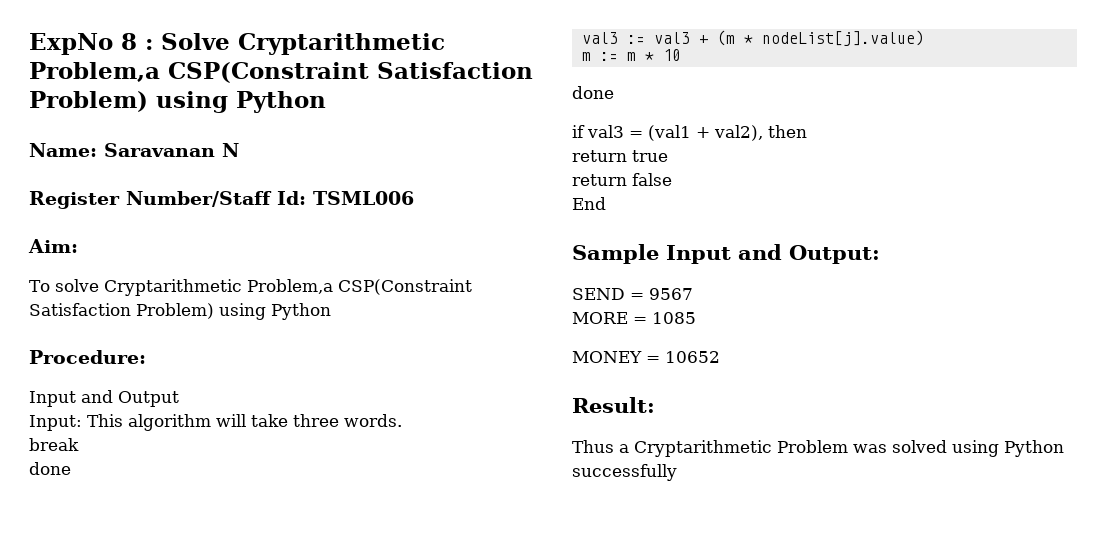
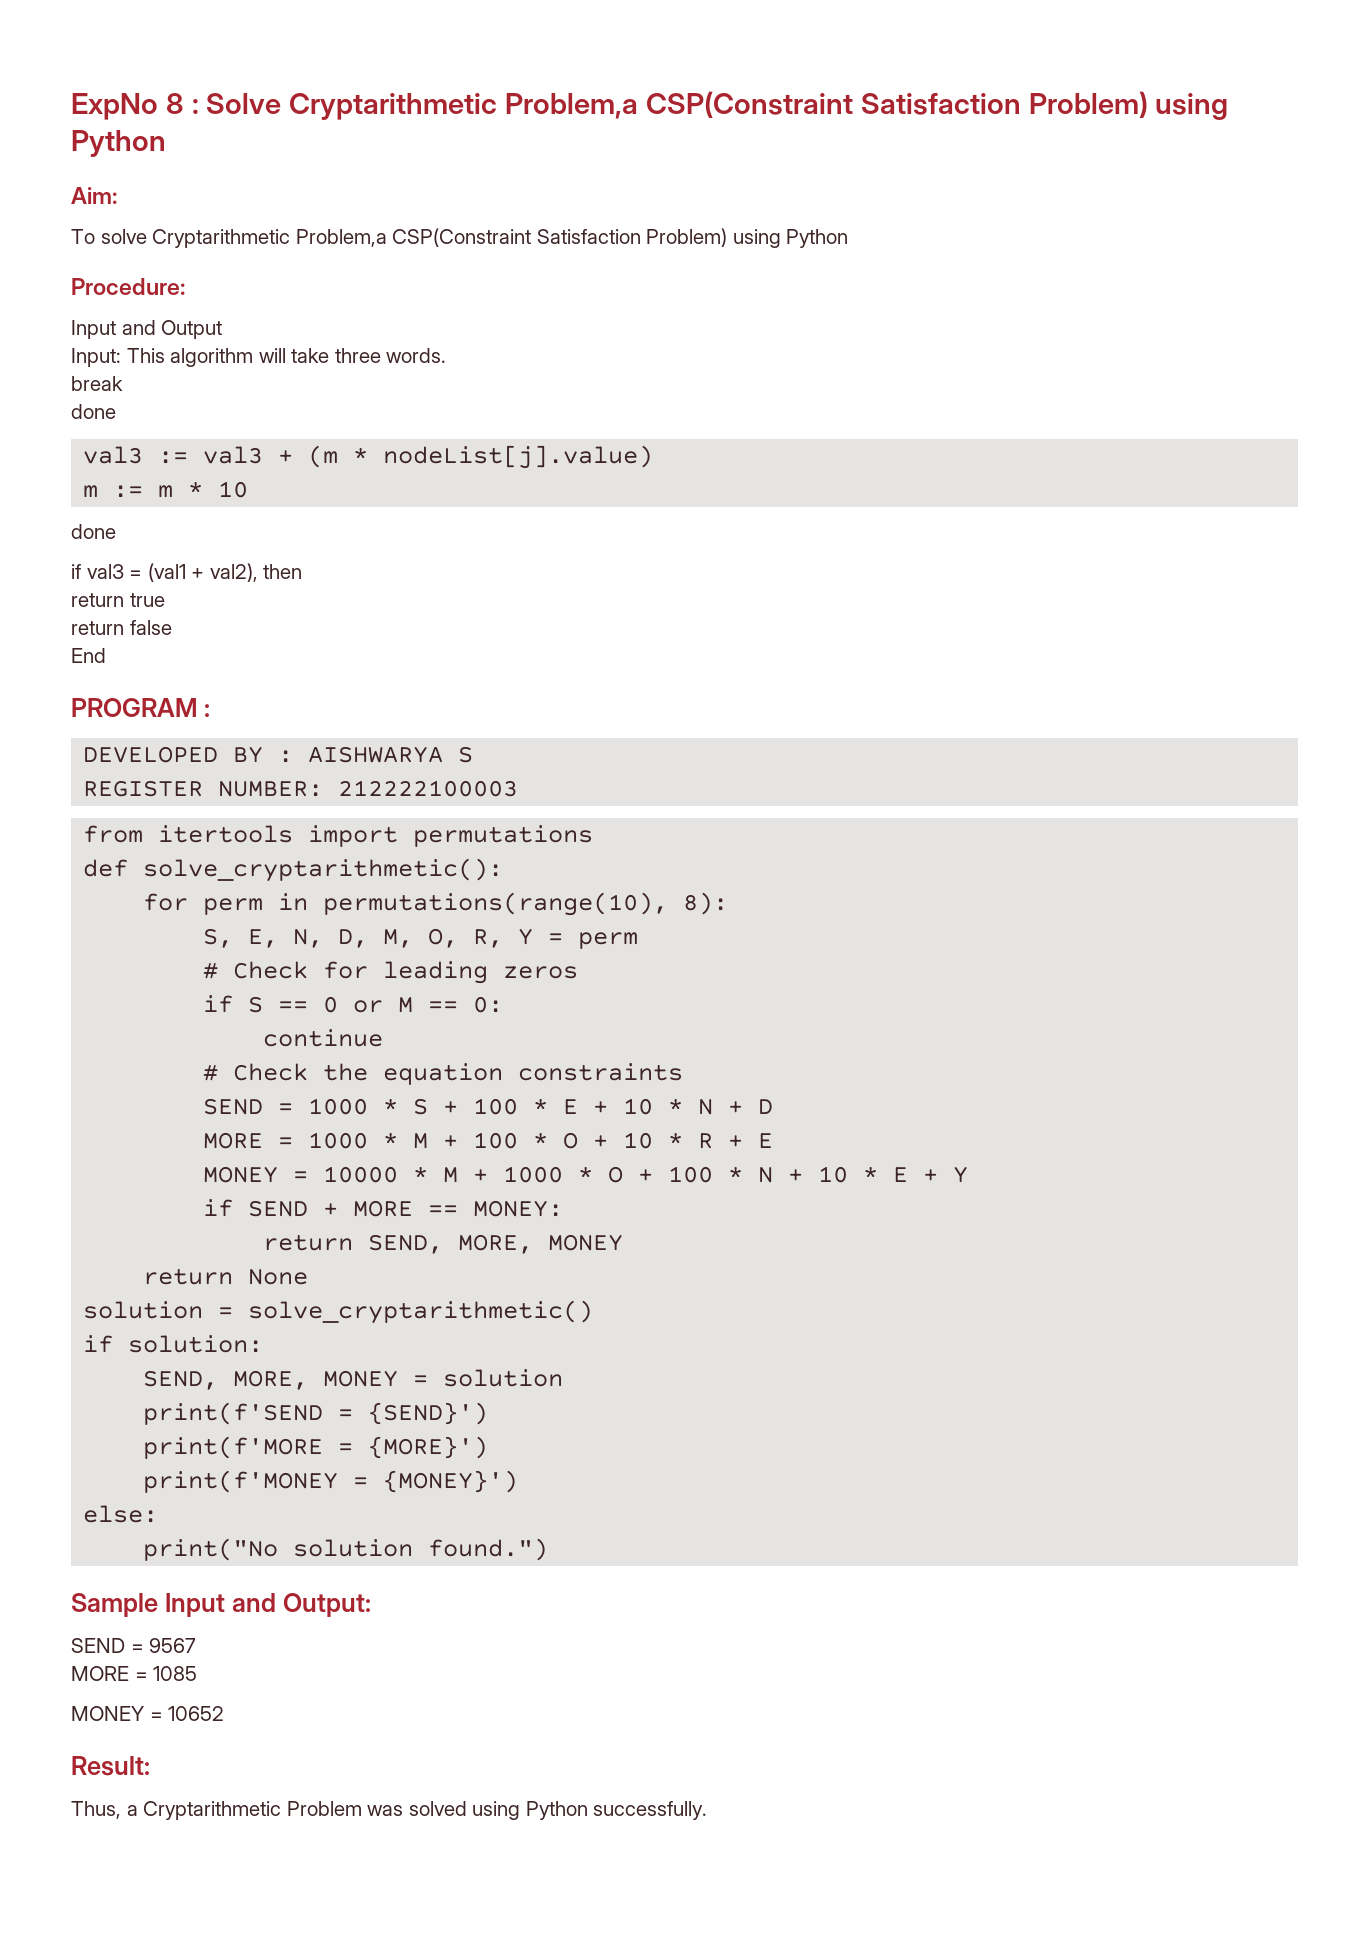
[29,143,239,157] [29,191,414,209] // Name: Saravanan N // Register Number/Staff Id: TSML006 -> (166, 143) none
(606, 203) none -> [71,698,210,717] [83,746,474,763] [83,780,519,797] [83,825,594,847] [83,858,504,882] [143,892,729,916] [203,928,639,949] [203,961,579,984] [203,995,504,1013] [263,1029,384,1047] [203,1063,684,1085] [203,1098,774,1115] [203,1132,774,1149] [203,1166,969,1183] [203,1199,564,1217] [263,1234,624,1254] [143,1268,309,1285] [83,1300,594,1324] [83,1335,264,1353] [143,1369,564,1390] [143,1402,489,1425] [143,1436,489,1459] [143,1470,519,1493] [83,1505,159,1523] [143,1538,549,1561] // PROGRAM : // DEVELOPED BY : AISHWARYA S // REGISTER NUMBER: 212222100003 // from itertools import permutations // def solve_cryptarithmetic(): // for perm in permutations(range(10), 8): // S, E, N, D, M, O, R, Y = perm // # Check for leading zeros // if S == 0 or M == 0: // continue // # Check the equation constraints // SEND = 1000 * S + 100 * E + 10 * N + D // MORE = 1000 * M + 100 * O + 10 * R + E // MONEY = 10000 * M + 1000 * O + 100 * N + 10 * E + Y // if SEND + MORE == MONEY: // return SEND, MORE, MONEY // return None // solution = solve_cryptarithmetic() // if solution: // SEND, MORE, MONEY = solution // print(f'SEND = {SEND}') // print(f'MORE = {MORE}') // print(f'MONEY = {MONEY}') // else: // print("No solution found.")
[572,440,614,453] Thus -> [71,1801,121,1819] Thus,
[572,464,677,481] successfully -> [593,1801,708,1820] successfully.

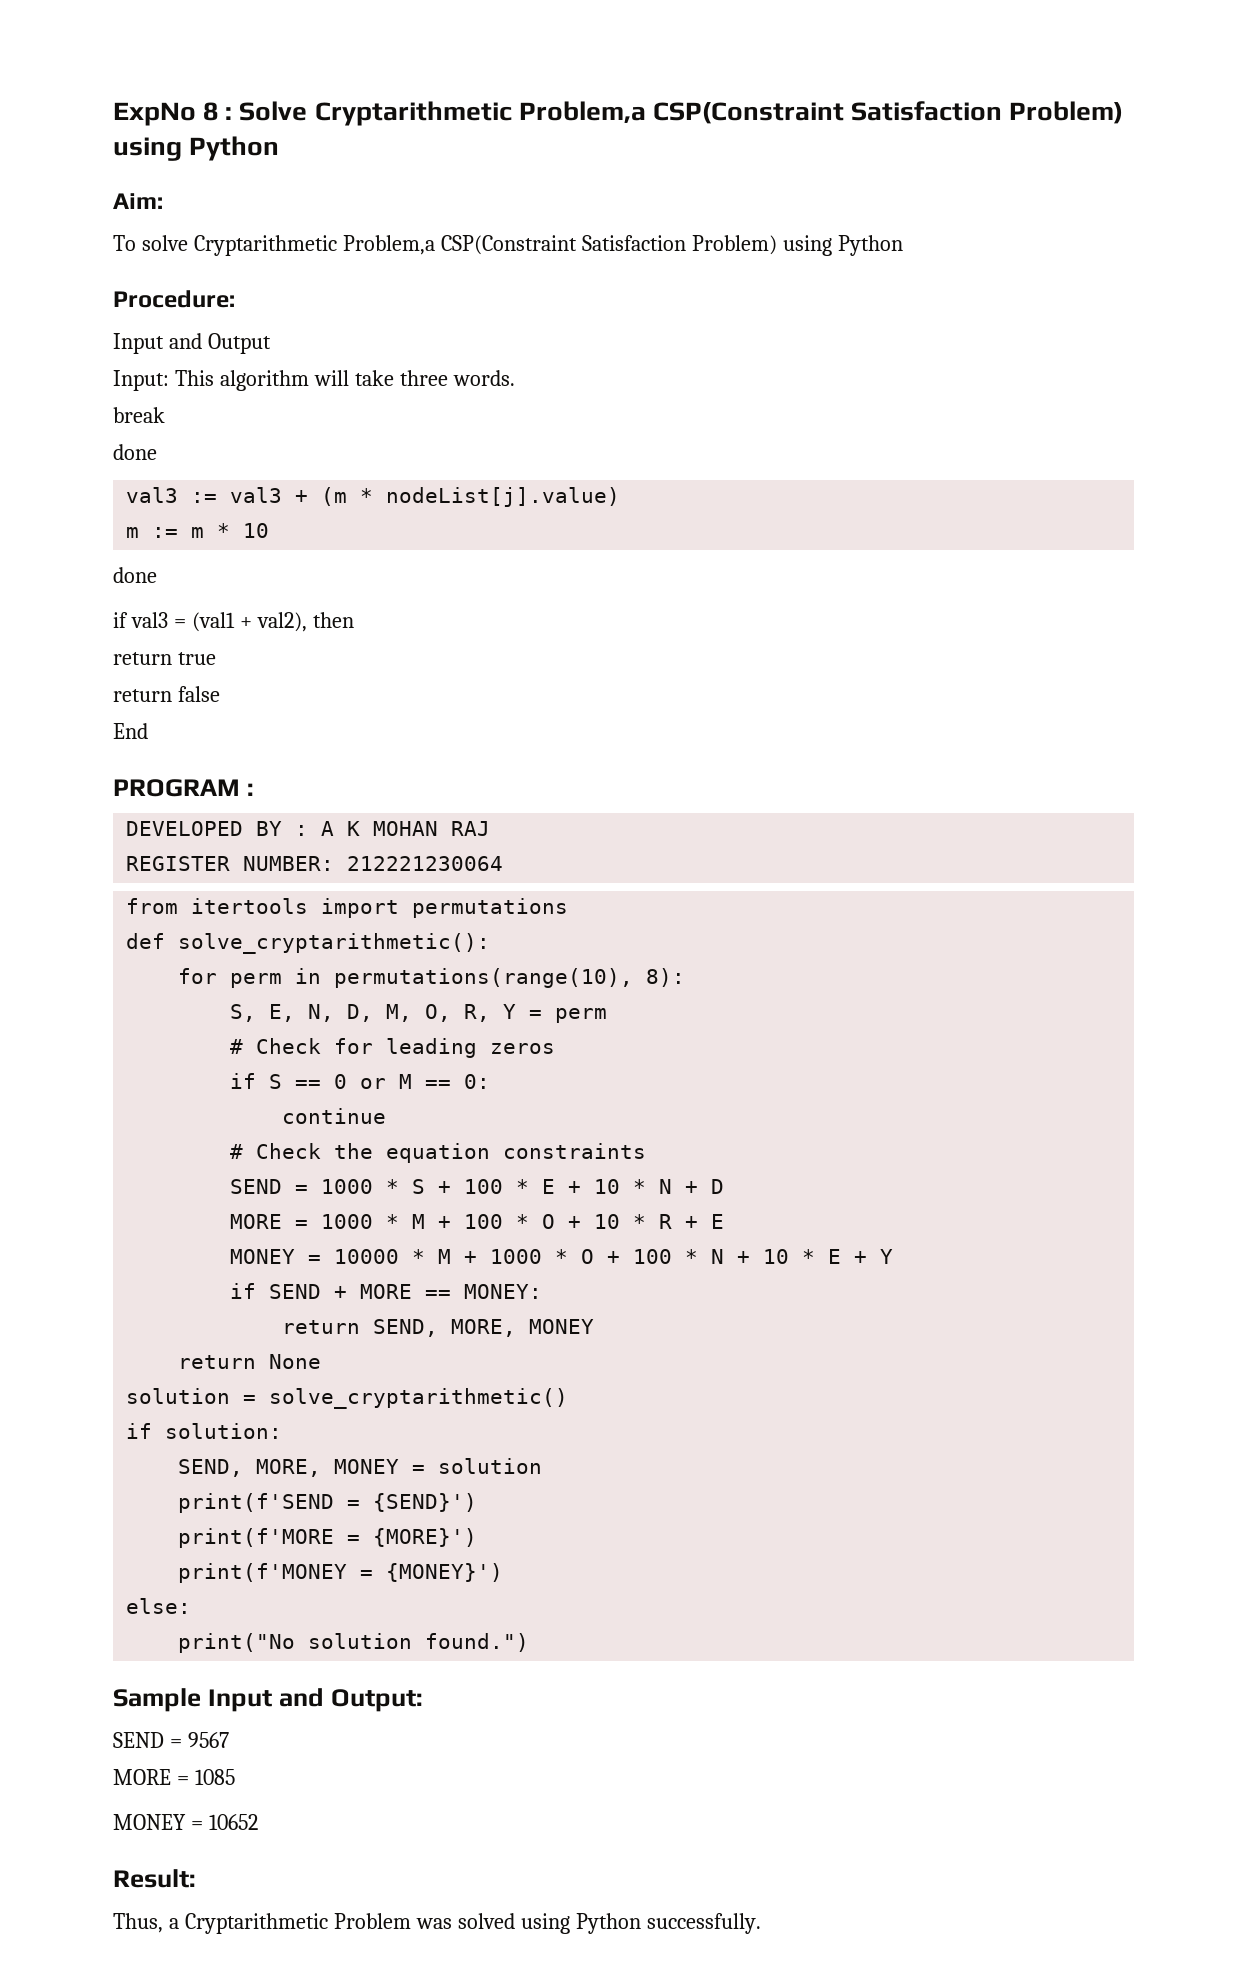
[308,746,474,763] AISHWARYA S -> [321,821,491,836] A K MOHAN RAJ
[338,780,519,797] 212222100003 -> [347,856,504,871] 212221230064

